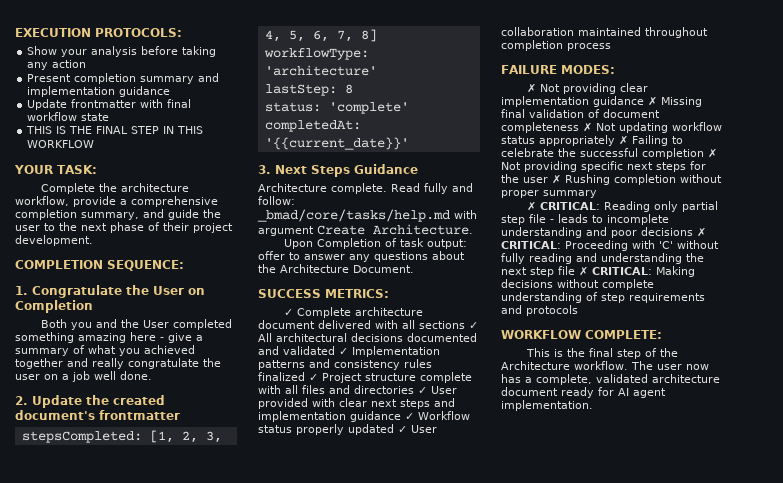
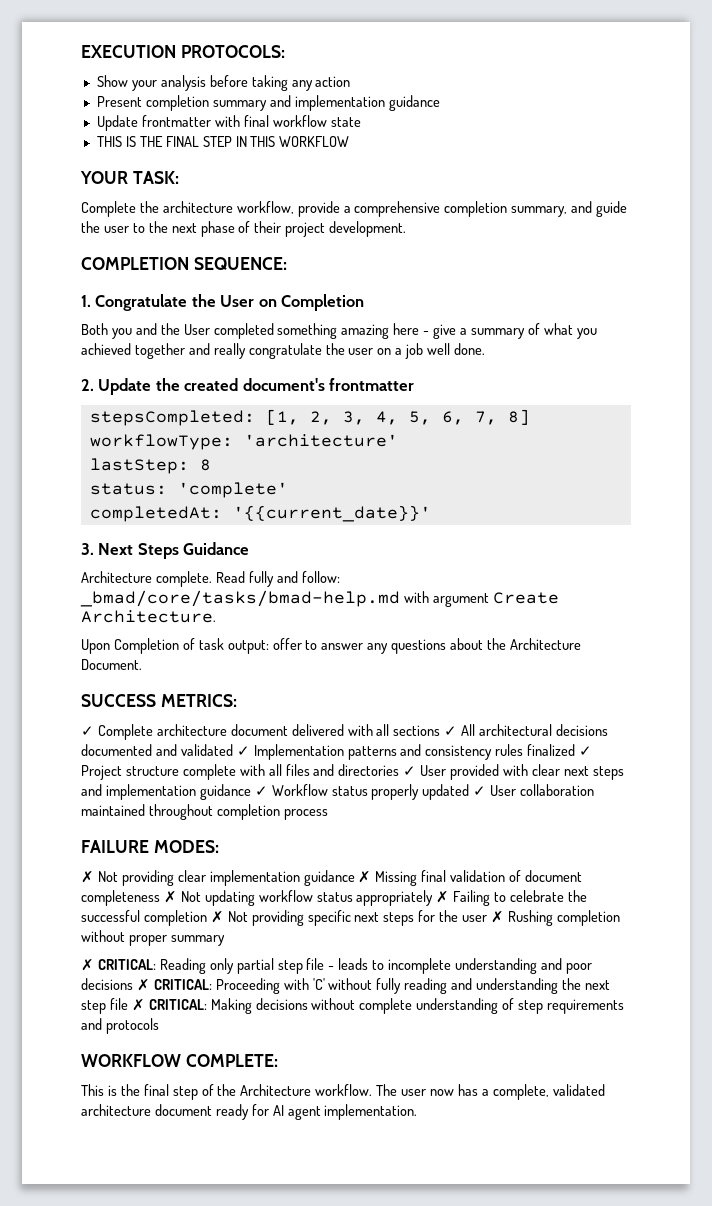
[257,209,450,222] _bmad/core/tasks/help.md -> [80,590,400,607] _bmad/core/tasks/bmad-help.md

